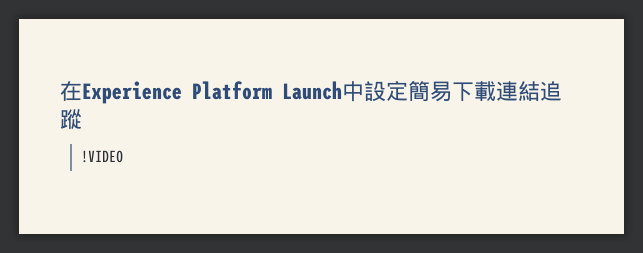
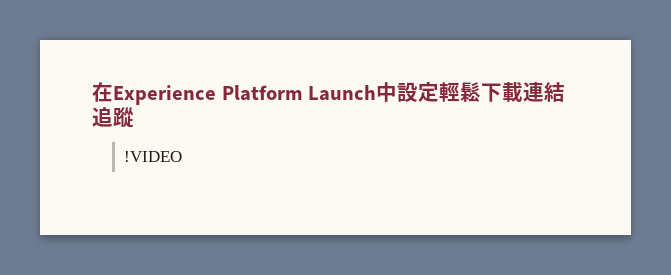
[408,81,452,102] 簡易 -> [439,82,482,102] 輕鬆

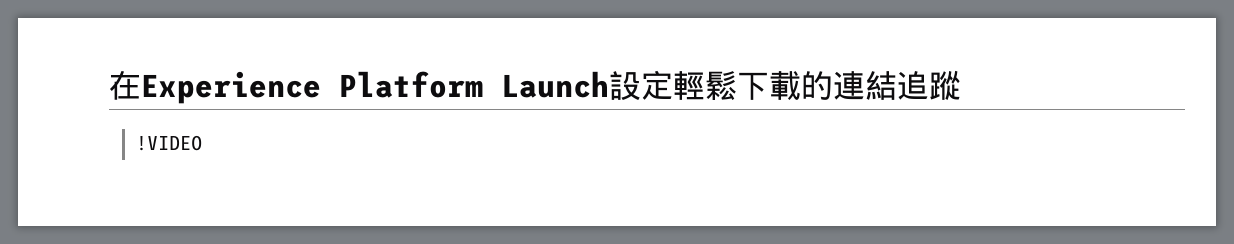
[376,82,398,102] 中 -> (609, 84) none
(524, 92) none -> [801,71,833,100] 的

